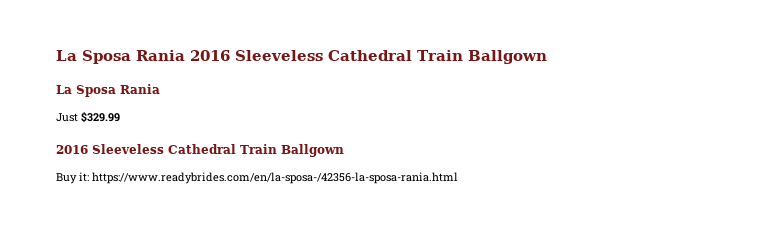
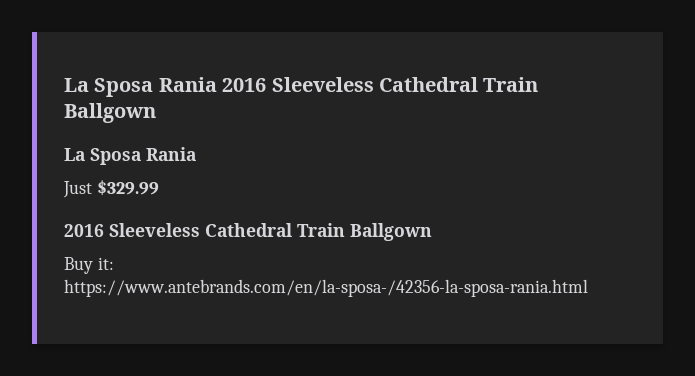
[92,172,458,184] https://www.readybrides.com/en/la-sposa-/42356-la-sposa-rania.html -> [64,279,588,297] https://www.antebrands.com/en/la-sposa-/42356-la-sposa-rania.html

